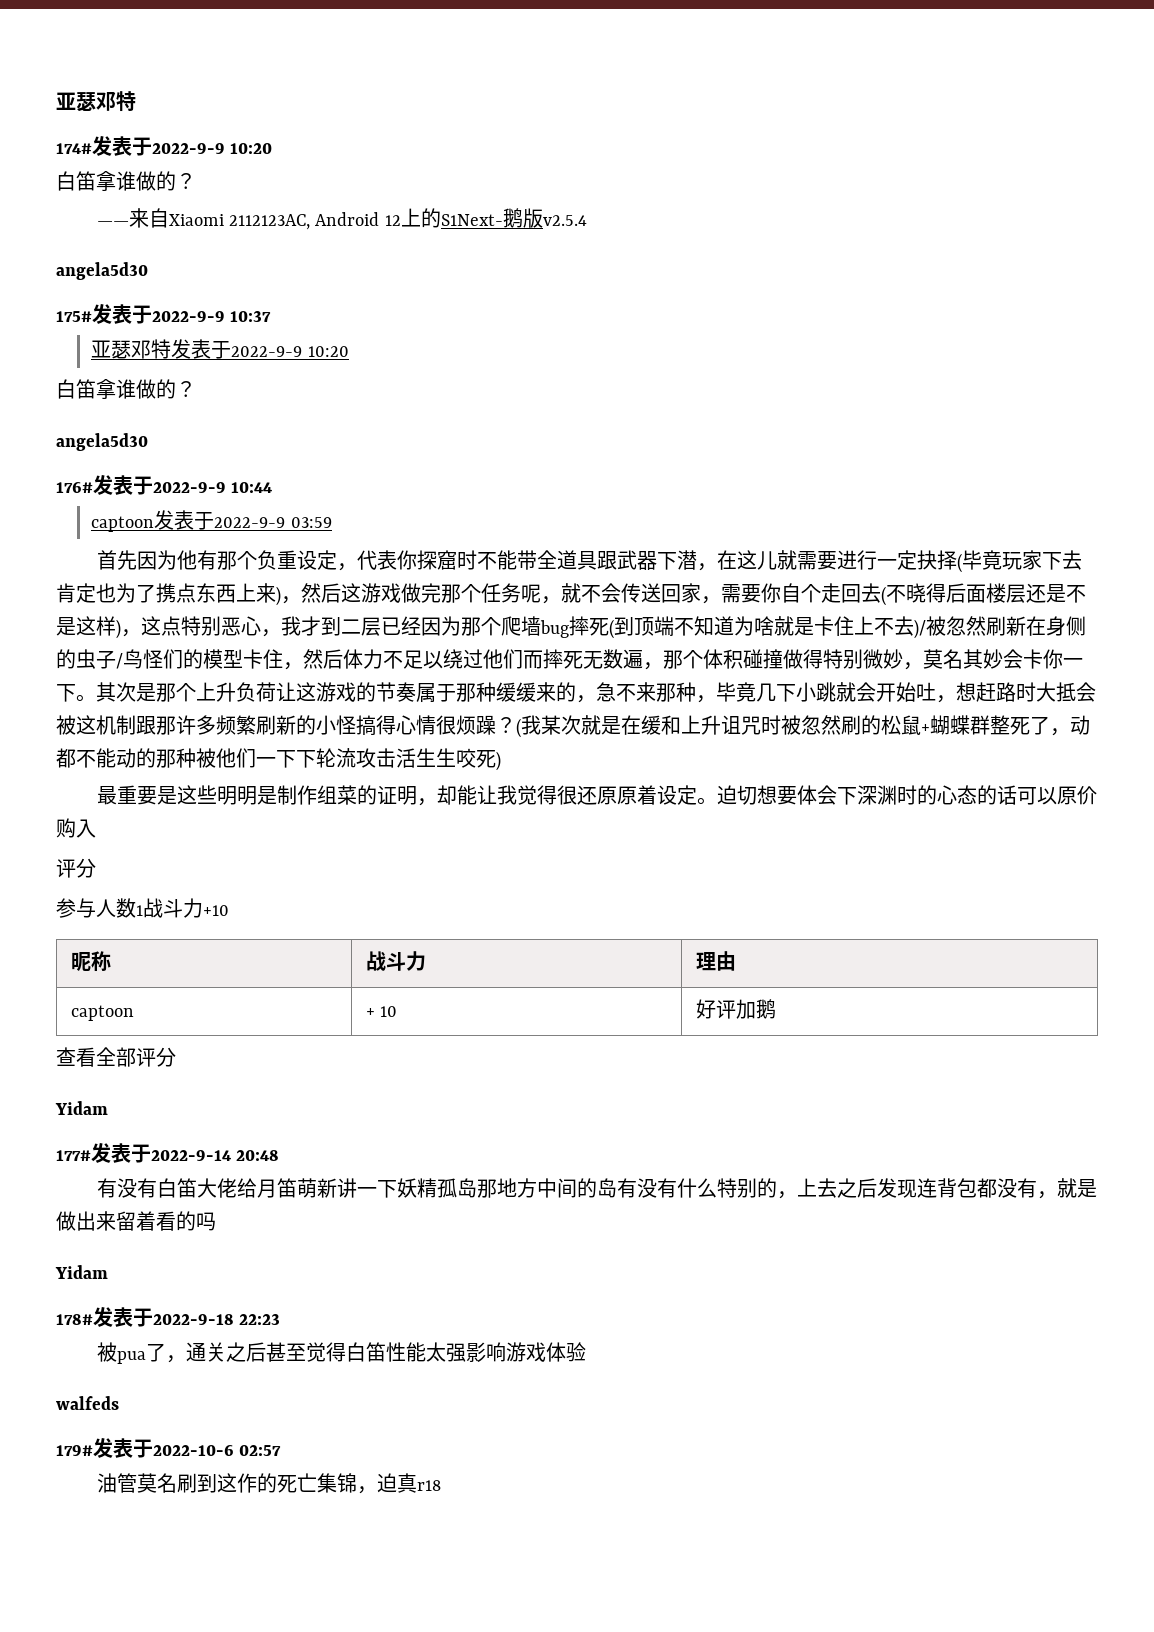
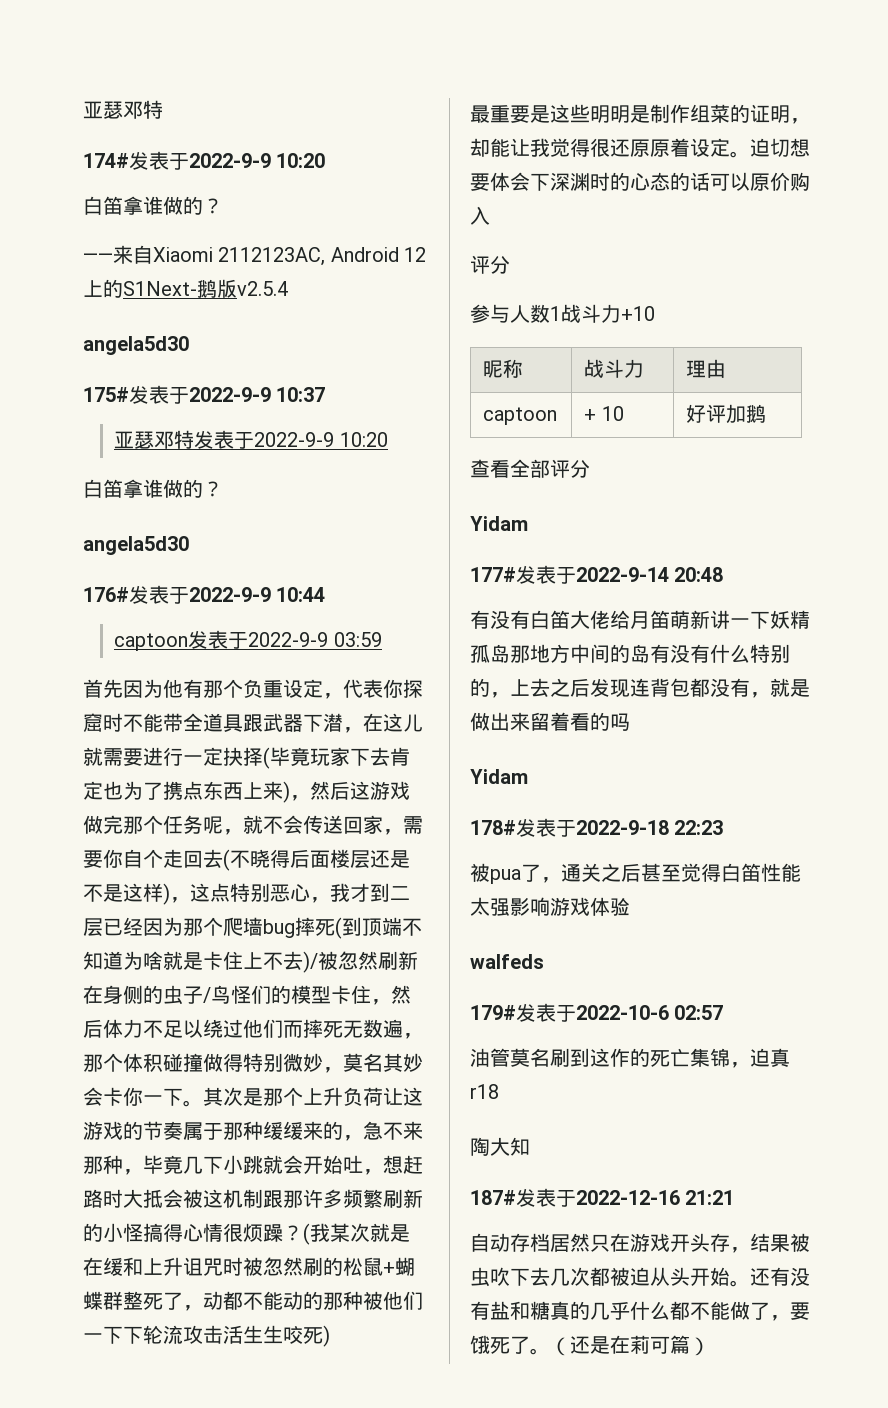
(441, 1485) none -> [470,1137,530,1156] [470,1188,735,1207] [470,1233,810,1253] [470,1267,810,1287] [470,1301,810,1321] [470,1335,710,1356] // 陶大知 // 187#发表于2022-12-16 21:21 // 自动存档居然只在游戏开头存，结果被虫吹下去几次都被迫从头开始。还有没有盐和糖真的几乎什么都不能做了，要饿死了。（还是在莉可篇）

